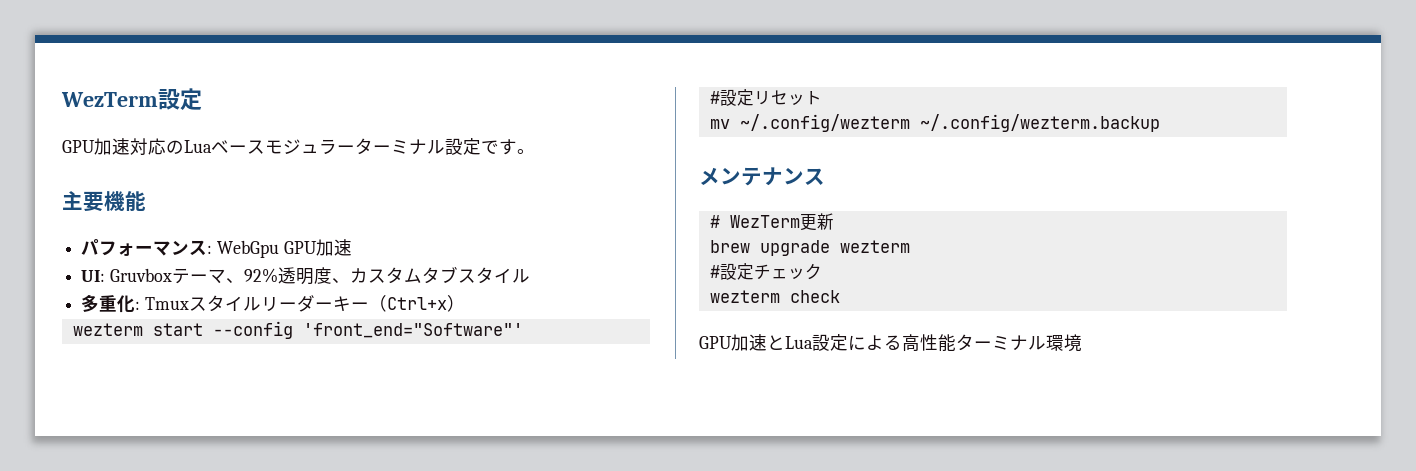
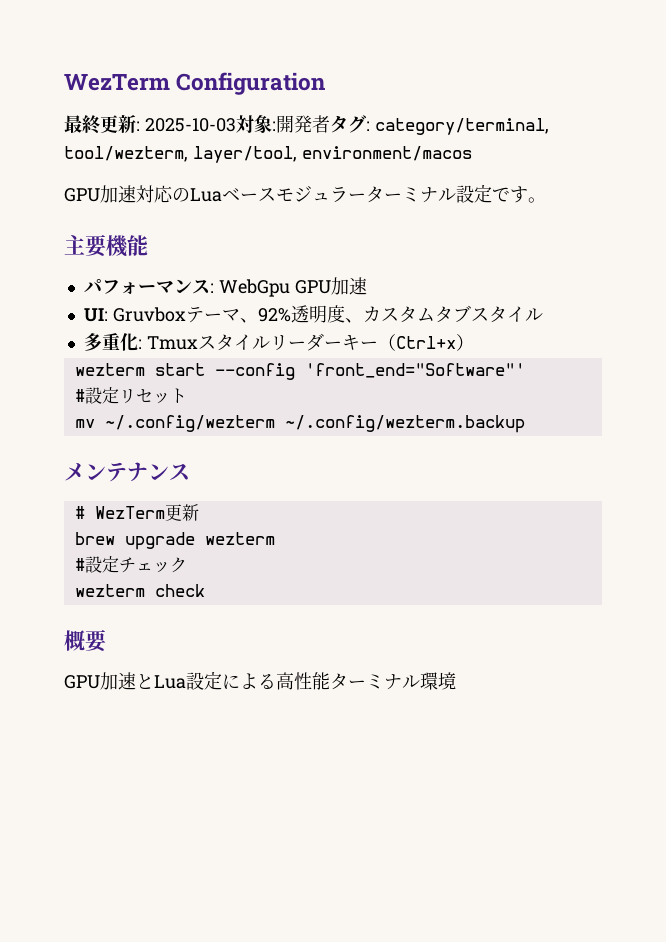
[61,88,202,110] WezTerm設定 -> [64,72,326,95] [64,115,549,135] [64,146,472,163] WezTerm Configuration // 最終更新: 2025-10-03対象:開発者タグ: category/terminal, tool/wezterm, layer/tool, environment/macos
(840, 296) none -> [64,629,107,652] // 概要

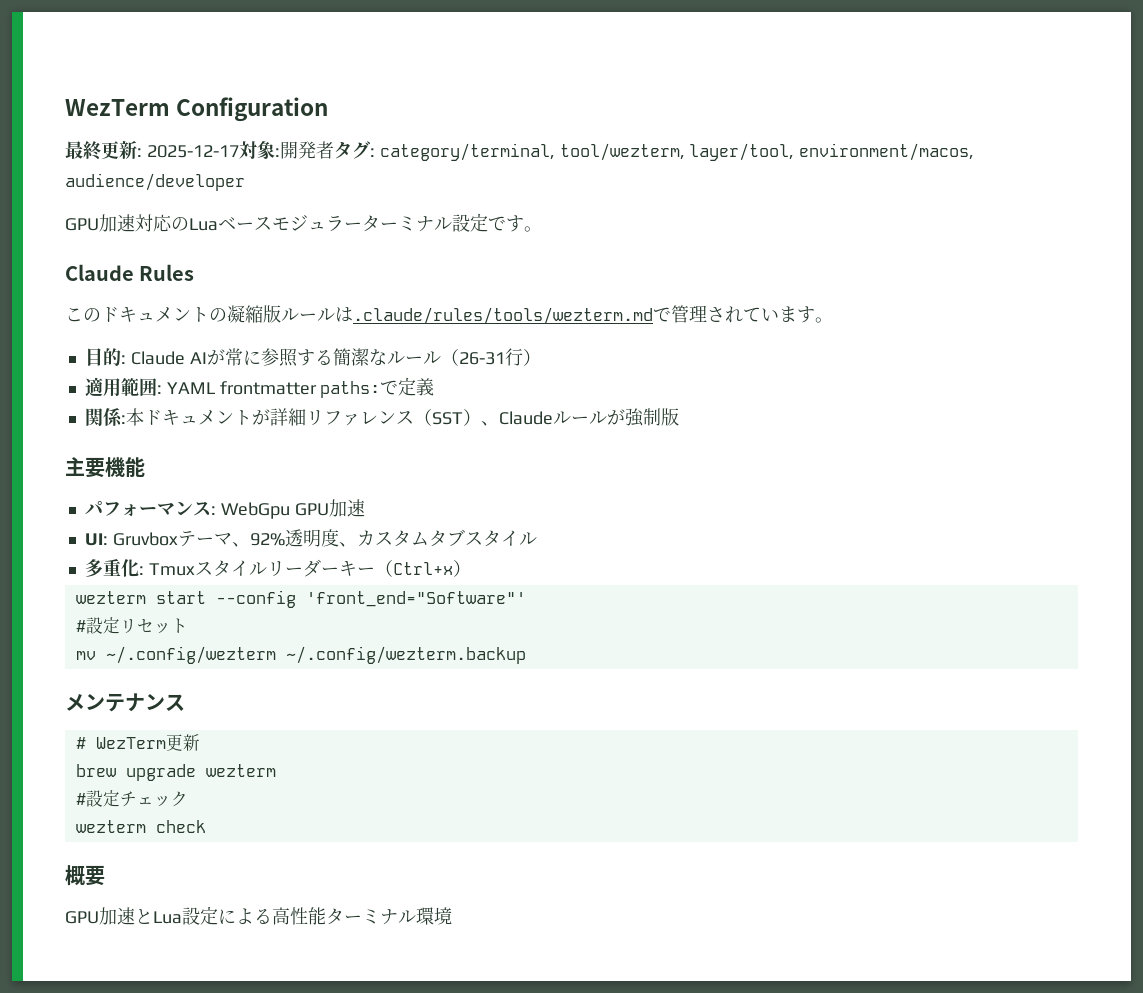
[144,118,236,132] 2025-10-03 -> [146,145,239,158] 2025-12-17
[301,146,472,161] environment/macos -> [799,143,975,161] [65,173,245,191] environment/macos, audience/developer
(546, 200) none -> [65,264,195,281] [65,305,833,325] [84,348,541,367] [84,377,435,398] [84,408,679,427] // Claude Rules // このドキュメントの凝縮版ルールは.claude/rules/tools/wezterm.mdで管理されています。 // 目的: Claude AIが常に参照する簡潔なルール（26-31行） // 適用範囲: YAML frontmatter paths:で定義 // 関係:本ドキュメントが詳細リファレンス（SST）、Claudeルールが強制版

